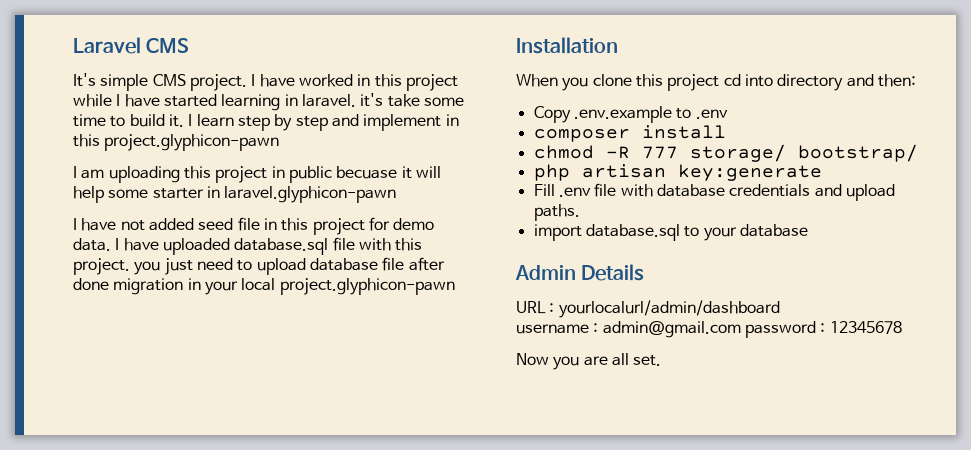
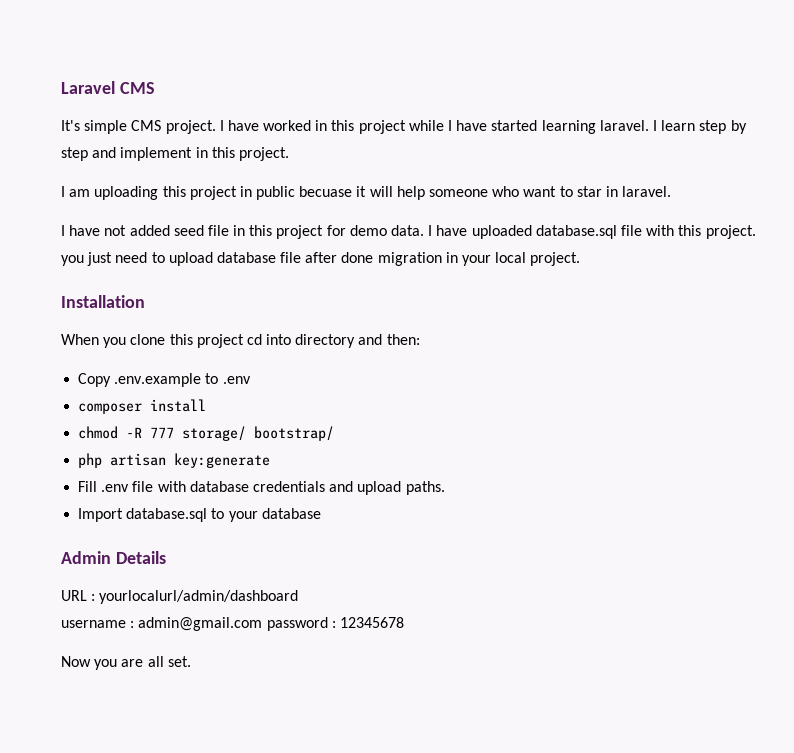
[284,93,464,107] [73,114,184,127] in laravel. it's take some time to build it. -> [599,120,649,131] laravel.
[104,134,280,151] project.glyphicon-pawn -> [238,147,289,161] project.
[108,186,397,203] some starter in laravel.glyphicon-pawn -> [429,186,672,197] someone who want to star in laravel.
[279,278,455,295] project.glyphicon-pawn -> [530,252,581,266] project.
[533,224,582,241] import -> [78,508,124,522] Import

